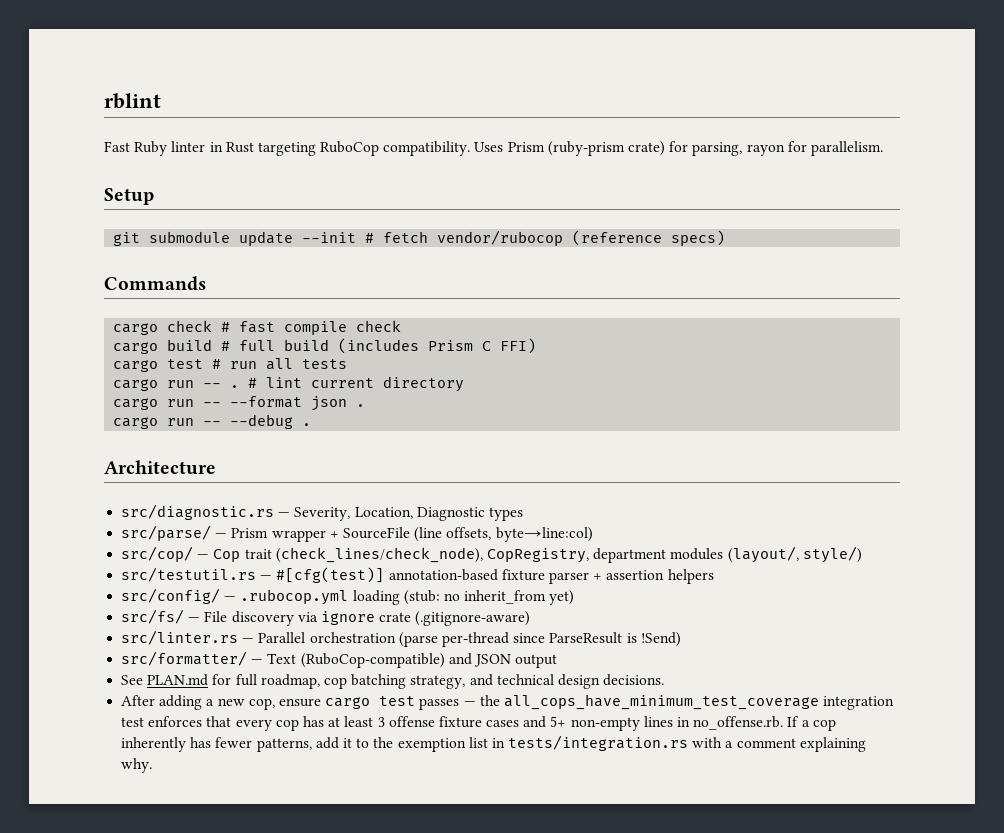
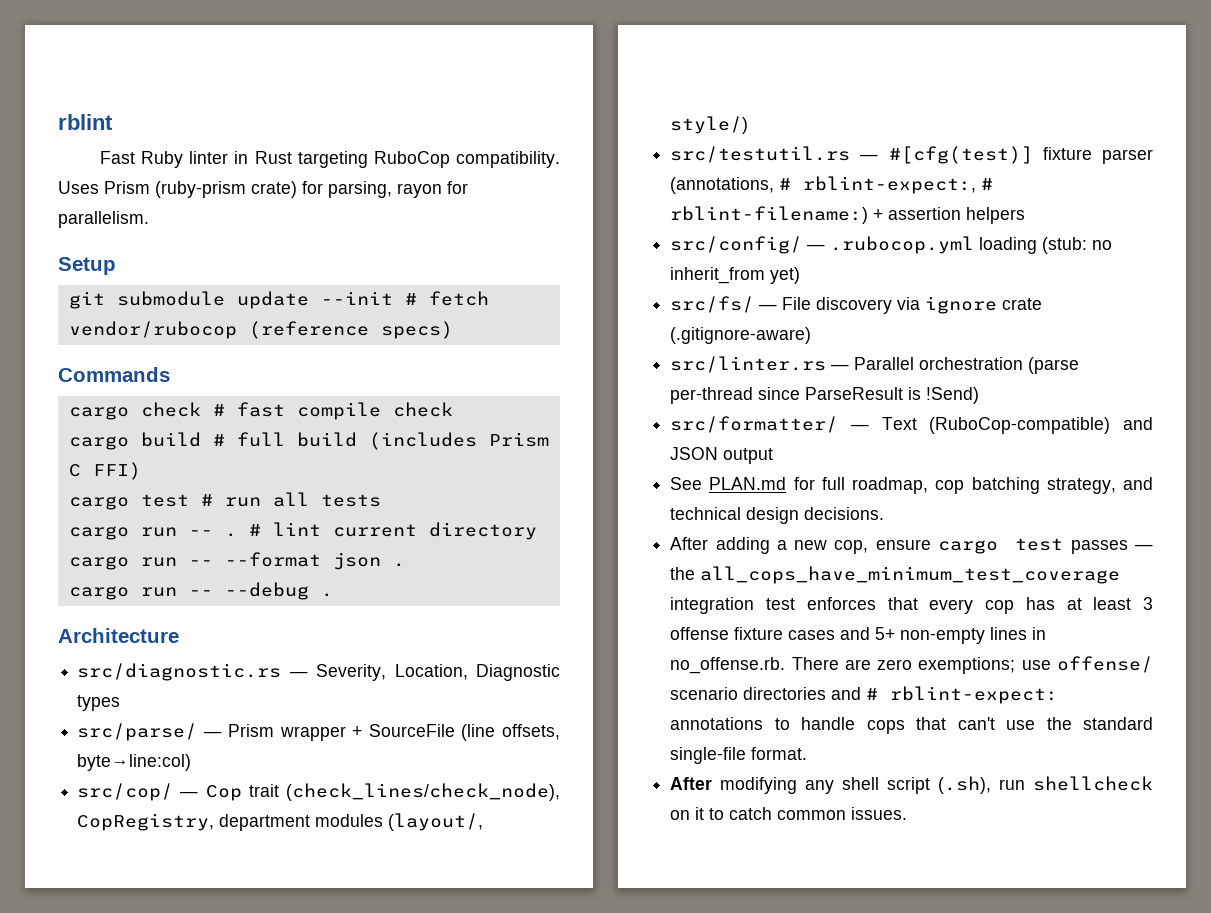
[388,569,498,581] annotation-based -> (1033, 155) none
(589, 578) none -> [670,176,994,194] [670,206,869,224] (annotations, # rblint-expect:, # rblint-filename:)
[787,716,836,731] [121,735,866,752] [121,758,153,773] If a cop inherently has fewer patterns, add it to the exemption list in tests/integration.rs with a comment explaining why. -> [791,656,1153,674] [670,686,1059,704] [670,717,1153,734] [670,747,808,764] [670,776,1153,794] [670,807,908,820] There are zero exemptions; use offense/ scenario directories and # rblint-expect: annotations to handle cops that can't use the standard single-file format. // After modifying any shell script (.sh), run shellcheck on it to catch common issues.

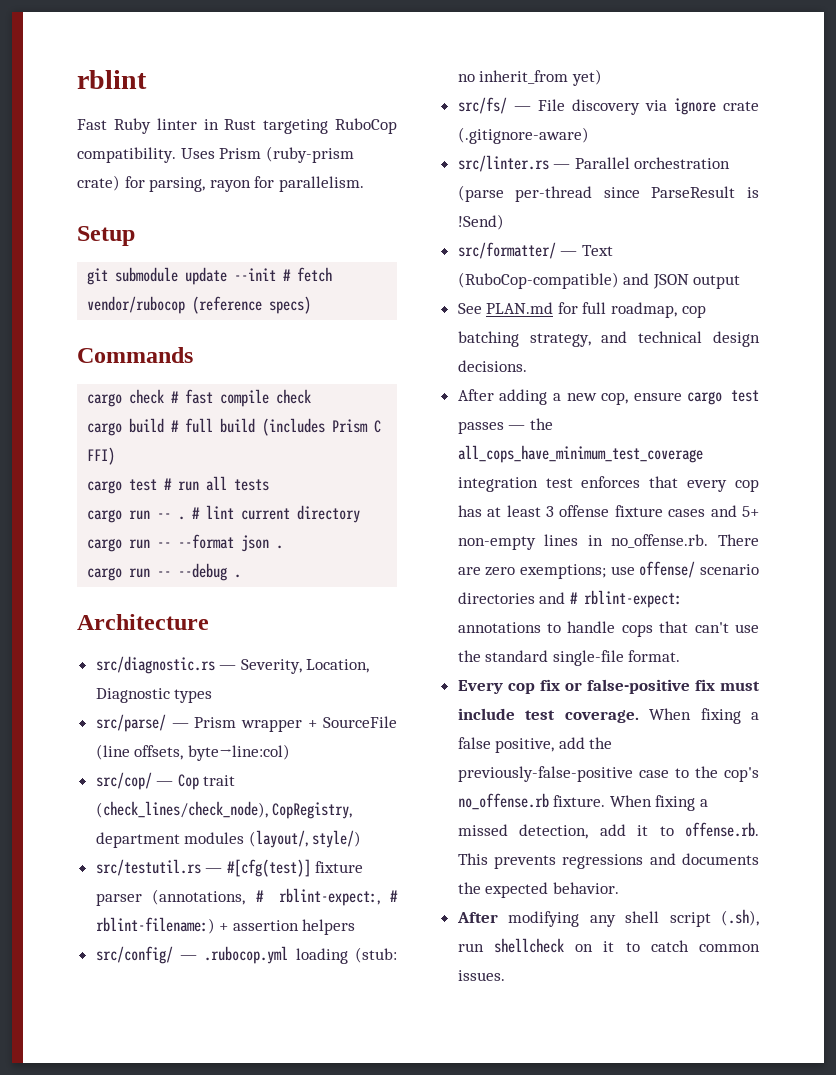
(808, 753) none -> [457,679,760,694] [457,708,759,724] [457,737,613,753] [457,766,759,782] [457,793,709,811] [457,822,759,839] [457,853,759,869] [457,882,619,898] // Every cop fix or false-positive fix must include test coverage. When fixing a false positive, add the previously-false-positive case to the cop's no_offense.rb fixture. When fixing a missed detection, add it to offense.rb. This prevents regressions and documents the expected behavior.

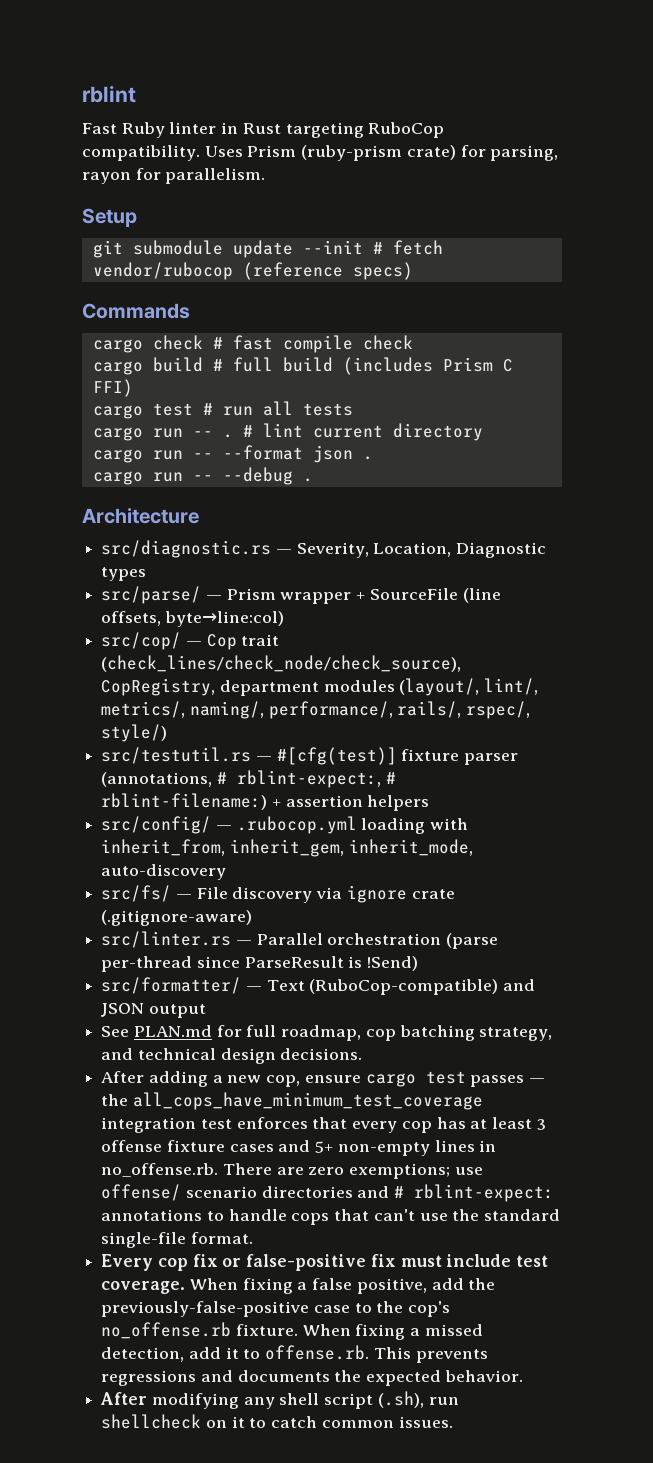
[95,801,268,818] (check_lines/check_node), -> [101,655,462,672] (check_lines/check_node/check_source),
(308, 839) none -> [484,678,539,695] [101,701,531,719] lint/, metrics/, naming/, performance/, rails/, rspec/,
[355,947,397,963] [457,69,602,86] (stub: no inherit_from yet) -> [430,818,469,830] [101,839,473,857] [101,864,227,880] with inherit_from, inherit_gem, inherit_mode, auto-discovery

